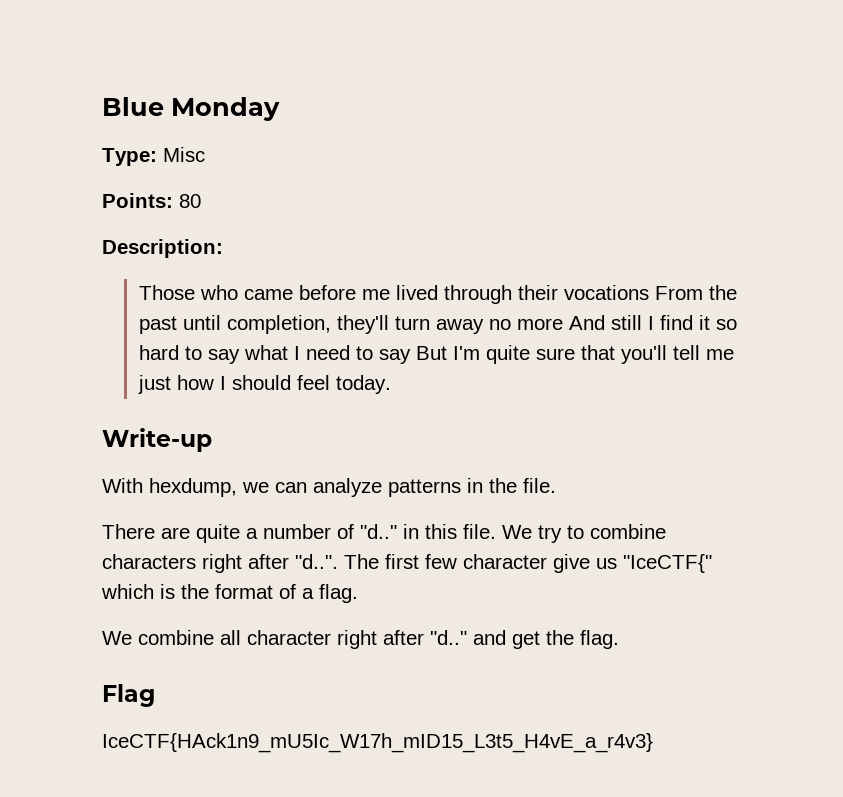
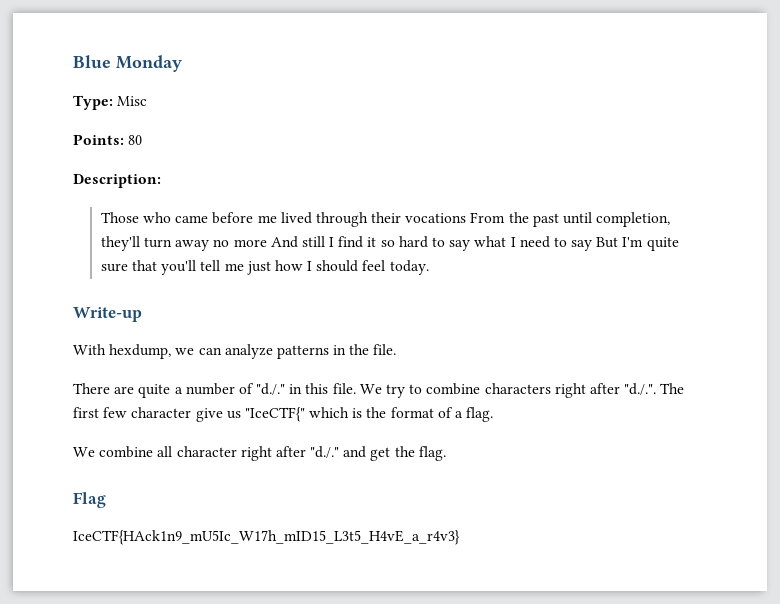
[360,524,397,539] "d.." -> [256,383,286,395] "d./."
[295,554,338,569] "d..". -> [624,383,657,395] "d./.".
[430,630,467,645] "d.." -> [310,446,340,458] "d./."

